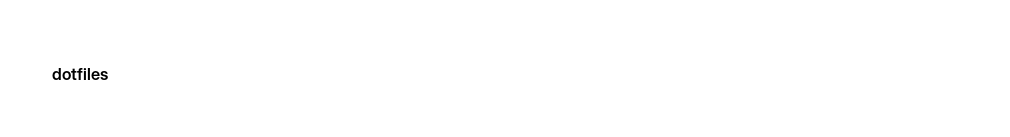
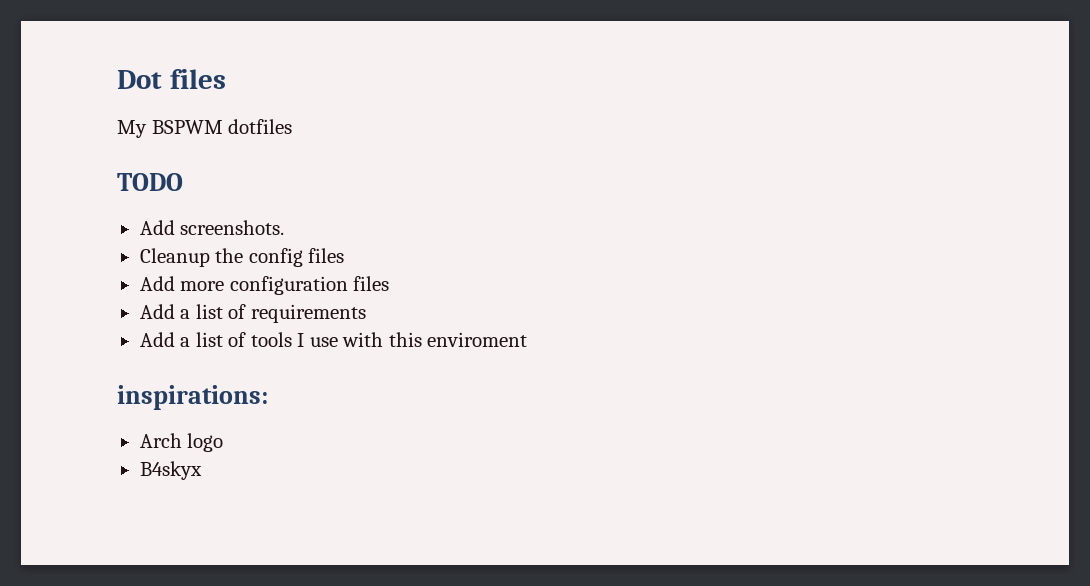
[52,68,108,80] dotfiles -> [117,69,226,89] [117,119,293,138] [117,173,183,191] [139,220,285,235] [139,248,345,267] [139,276,390,295] [139,304,366,323] [139,332,528,347] [117,385,268,410] [139,433,224,452] [139,461,202,480] Dot files // My BSPWM dotfiles // TODO // Add screenshots. // Cleanup the config files // Add more configuration files // Add a list of requirements // Add a list of tools I use with this enviroment // inspirations: // Arch logo // B4skyx

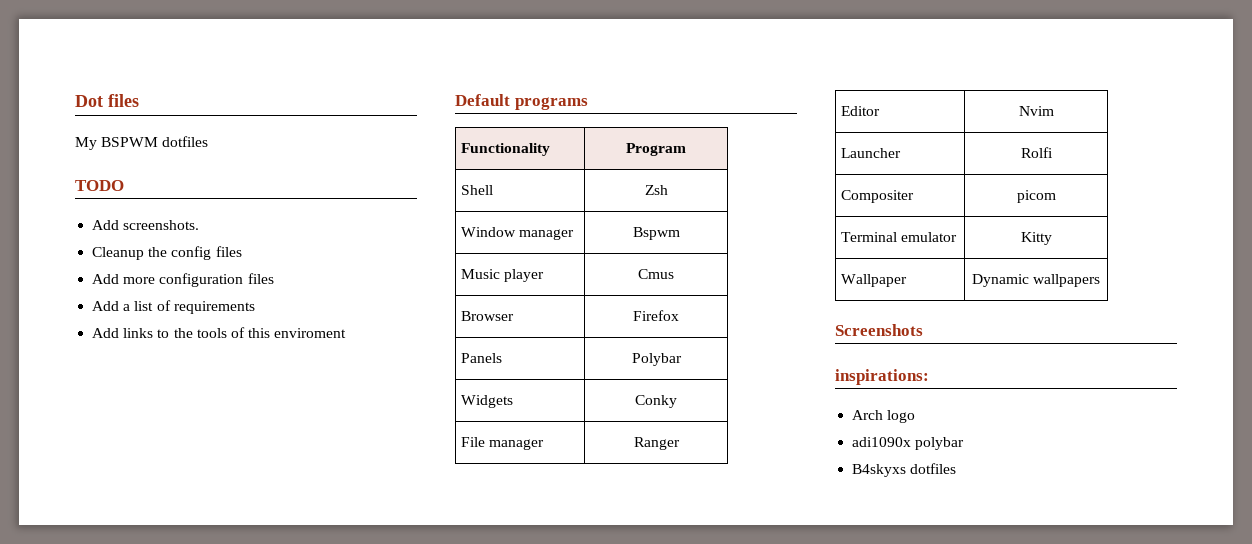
[180,332,528,347] a list of tools I use with this enviroment -> [123,327,347,338] [455,94,588,110] [461,143,551,156] [626,143,686,156] [461,185,494,195] [644,185,668,195] [461,227,575,240] [632,227,680,240] [461,269,545,282] [638,269,674,279] [461,311,515,321] [633,310,679,321] [461,353,503,363] [631,353,682,366] [461,395,514,408] [635,395,677,408] [461,437,545,450] [633,437,680,450] [841,106,881,116] [1018,106,1054,116] [841,148,902,158] [1020,147,1053,158] [841,190,915,203] [1016,190,1056,203] [841,232,958,242] [1020,232,1052,245] [841,274,908,287] [971,274,1101,287] [835,324,923,336] links to the tools of this enviroment // Default programs // Functionality | Program // Shell | Zsh // Window manager | Bspwm // Music player | Cmus // Browser | Firefox // Panels | Polybar // Widgets | Conky // File manager | Ranger // Editor | Nvim // Launcher | Rolfi // Compositer | picom // Terminal emulator | Kitty // Wallpaper | Dynamic wallpapers // Screenshots
[139,461,202,480] B4skyx -> [852,437,965,450] [852,463,957,477] adi1090x polybar // B4skyxs dotfiles

